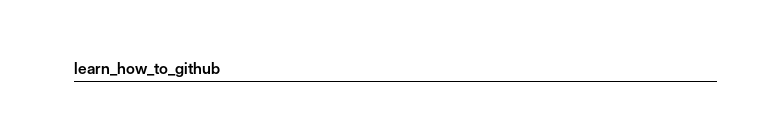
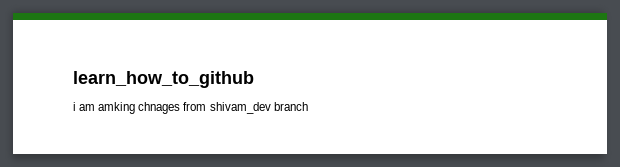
(220, 69) none -> [73,102,308,114] // i am amking chnages from shivam_dev branch

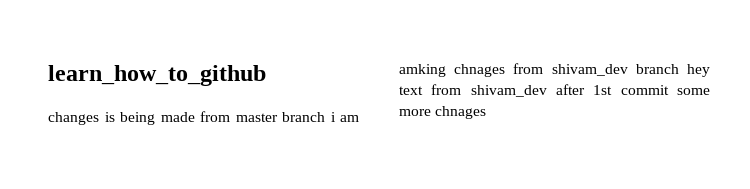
(254, 79) none -> [48,111,325,125] changes is being made from master branch
(308, 106) none -> [687,64,710,77] [399,84,710,97] [399,106,487,119] hey text from shivam_dev after 1st commit some more chnages

